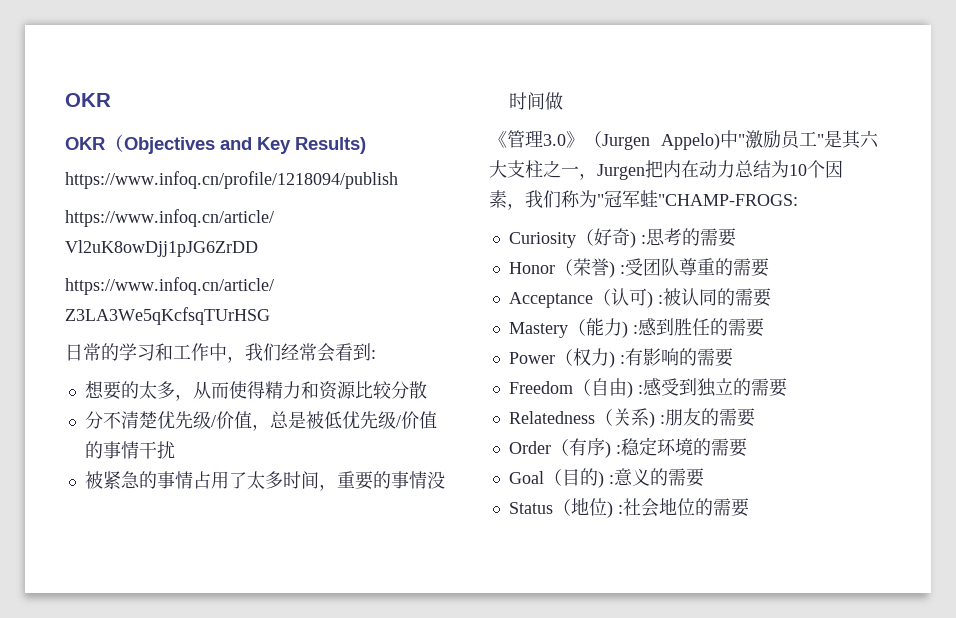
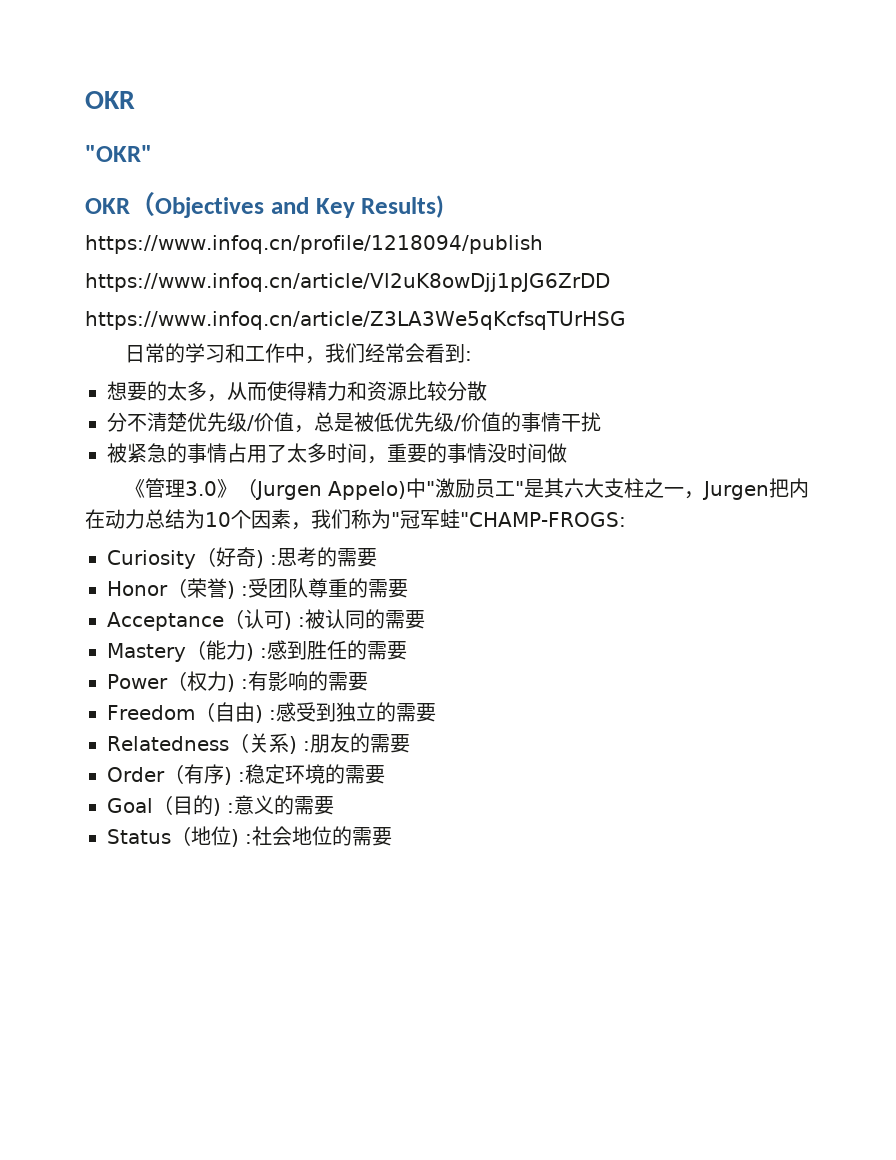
[65,93,111,107] OKR -> [85,91,135,109] [85,145,152,162] OKR // "OKR"

